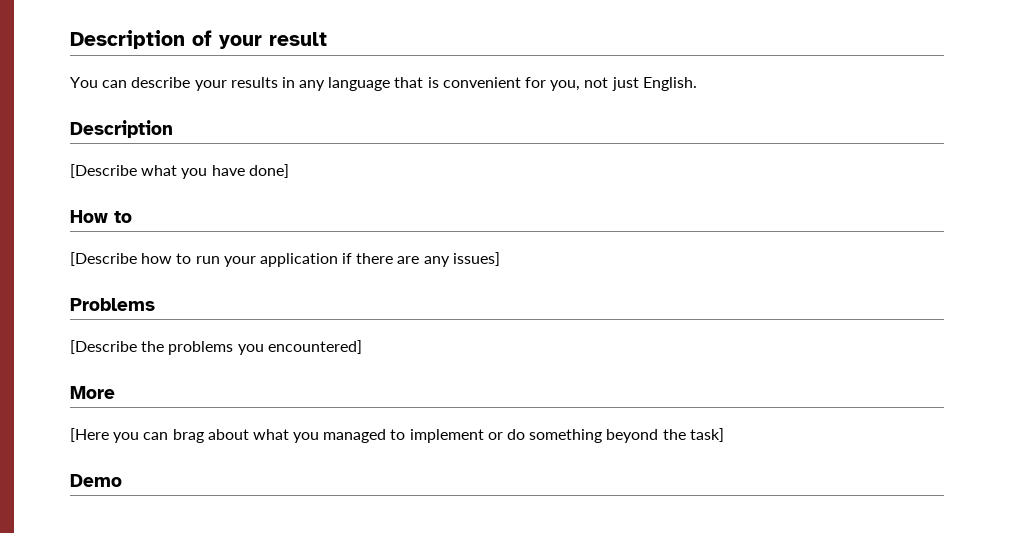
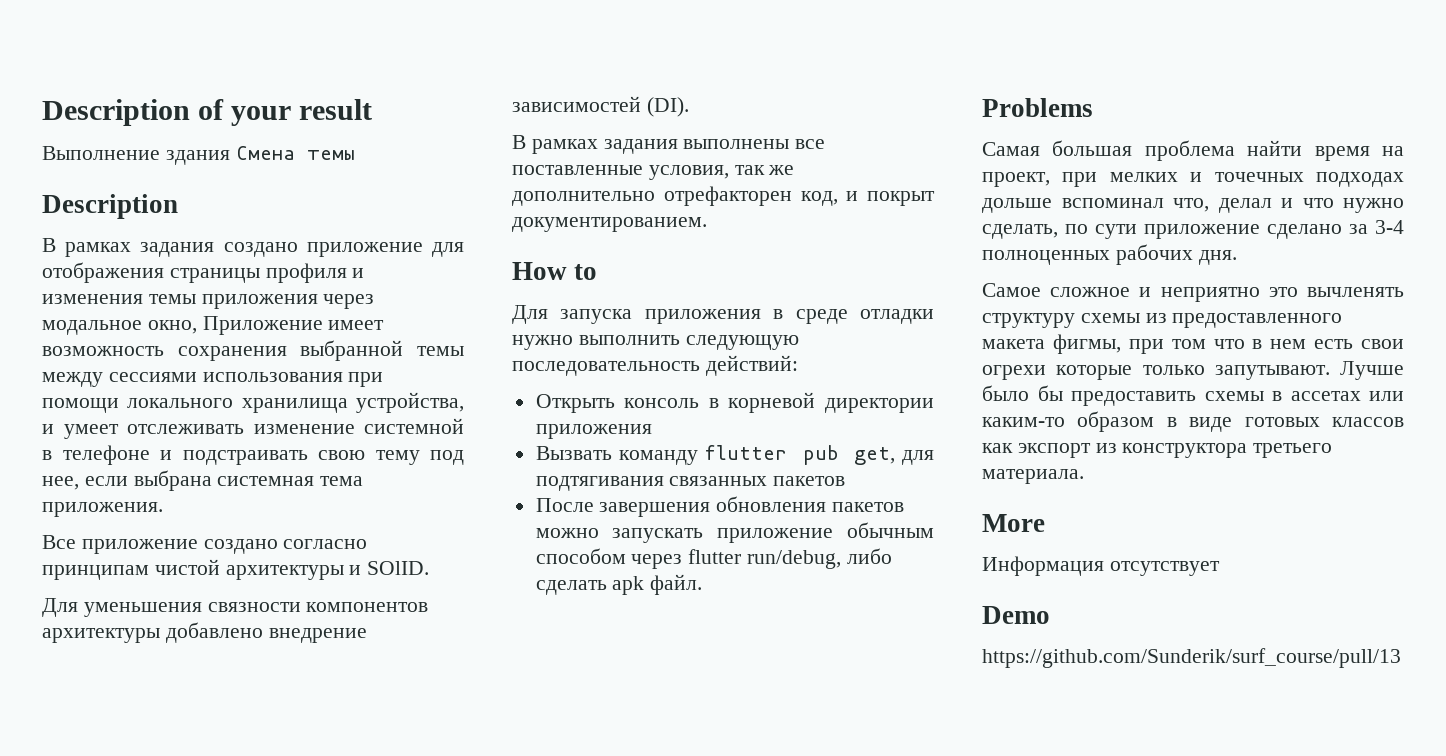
[70,77,697,91] [70,120,173,138] [70,164,289,179] [70,210,132,223] [70,252,500,267] [70,298,155,311] [70,340,362,355] [70,386,115,399] [70,428,724,443] You can describe your results in any language that is convenient for you, not just English. // Description // [Describe what you have done] // How to // [Describe how to run your application if there are any issues] // Problems // [Describe the problems you encountered] // More // [Here you can brag about what you managed to implement or do something beyond the task] -> [42,146,355,165] [42,194,178,219] [42,238,464,257] [42,262,365,283] [42,294,375,309] [42,316,385,335] [42,340,464,361] [42,372,384,387] [42,392,464,413] [42,418,464,439] [42,445,464,465] [42,470,364,491] [42,502,163,517] [42,535,368,554] [42,559,430,580] [42,598,429,617] [42,622,367,643] [512,96,689,117] [512,135,826,154] [512,165,795,180] [512,186,935,206] [512,217,707,232] [512,262,598,280] [512,305,934,324] [512,335,799,350] [512,355,798,376] [535,392,934,413] [535,424,652,439] [535,445,934,465] [535,476,846,491] [535,496,905,517] [535,522,934,543] [535,548,892,569] [535,574,703,595] [982,98,1093,117] [982,140,1404,161] [982,172,1404,187] [982,198,1404,213] [982,220,1404,239] [982,244,1237,265] [982,283,1404,302] [982,313,1343,328] [982,334,1404,354] [982,361,1404,380] [982,385,1404,406] [982,411,1404,432] [982,443,1333,458] [982,469,1084,484] [982,514,1045,532] [982,556,1220,576] Выполнение здания Смена темы // Description // В рамках задания создано приложение для отображения страницы профиля и изменения темы приложения через модальное окно, Приложение имеет возможность сохранения выбранной темы между сессиями использования при помощи локального хранилища устройства, и умеет отслеживать изменение системной в телефоне и подстраивать свою тему под нее, если выбрана системная тема приложения. // Все приложение создано согласно принципам чистой архитектуры и SOlID. // Для уменьшения связности компонентов архитектуры добавлено внедрение зависимостей (DI). // В рамках задания выполнены все поставленные условия, так же дополнительно отрефакторен код, и покрыт документированием. // How to // Для запуска приложения в среде отладки нужно выполнить следующую последовательность действий: // Открыть консоль в корневой директории приложения // Вызвать команду flutter pub get, для подтягивания связанных пакетов // После завершения обновления пакетов можно запускать приложение обычным способом через flutter run/debug, либо сделать apk файл. // Problems // Самая большая проблема найти время на проект, при мелких и точечных подходах дольше вспоминал что, делал и что нужно сделать, по сути приложение сделано за 3-4 полноценных рабочих дня. // Самое сложное и неприятно это вычленять структуру схемы из предоставленного макета фигмы, при том что в нем есть свои огрехи которые только запутывают. Лучше было бы предоставить схемы в ассетах или каким-то образом в виде готовых классов как экспорт из конструктора третьего материала. // More // Информация отсутствует
(122, 480) none -> [982,648,1401,668] // https://github.com/Sunderik/surf_course/pull/13

